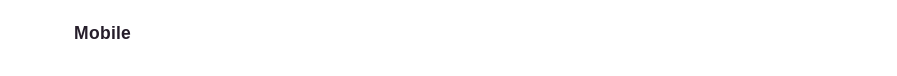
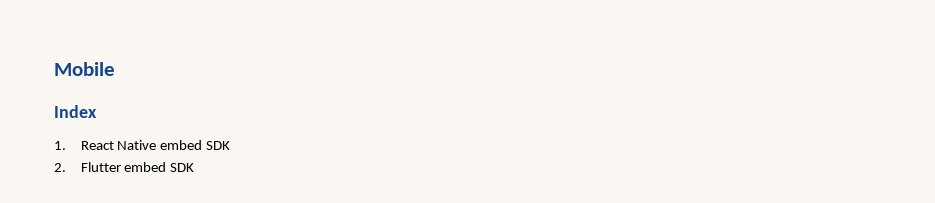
(131, 32) none -> [54,105,97,118] [54,140,231,150] [54,162,195,172] // Index // 1. React Native embed SDK // 2. Flutter embed SDK

